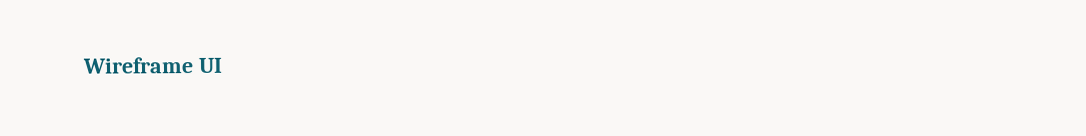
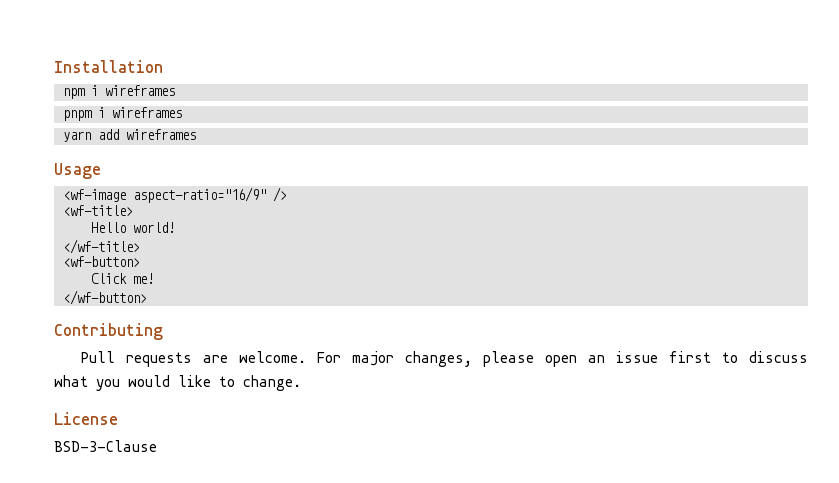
[82,57,223,74] Wireframe UI -> [54,60,163,73] [63,85,175,99] [63,107,182,121] [63,129,196,142] [54,163,101,179] [63,187,287,203] [63,205,133,216] [91,222,175,233] [63,239,140,254] [63,256,140,267] [91,273,154,284] [63,290,147,305] [54,323,163,340] [81,351,809,367] [54,375,301,391] [54,412,118,425] [54,440,157,452] Installation // npm i wireframes // pnpm i wireframes // yarn add wireframes // Usage // <wf-image aspect-ratio="16/9" /> // <wf-title> // Hello world! // </wf-title> // <wf-button> // Click me! // </wf-button> // Contributing // Pull requests are welcome. For major changes, please open an issue first to discuss what you would like to change. // License // BSD-3-Clause

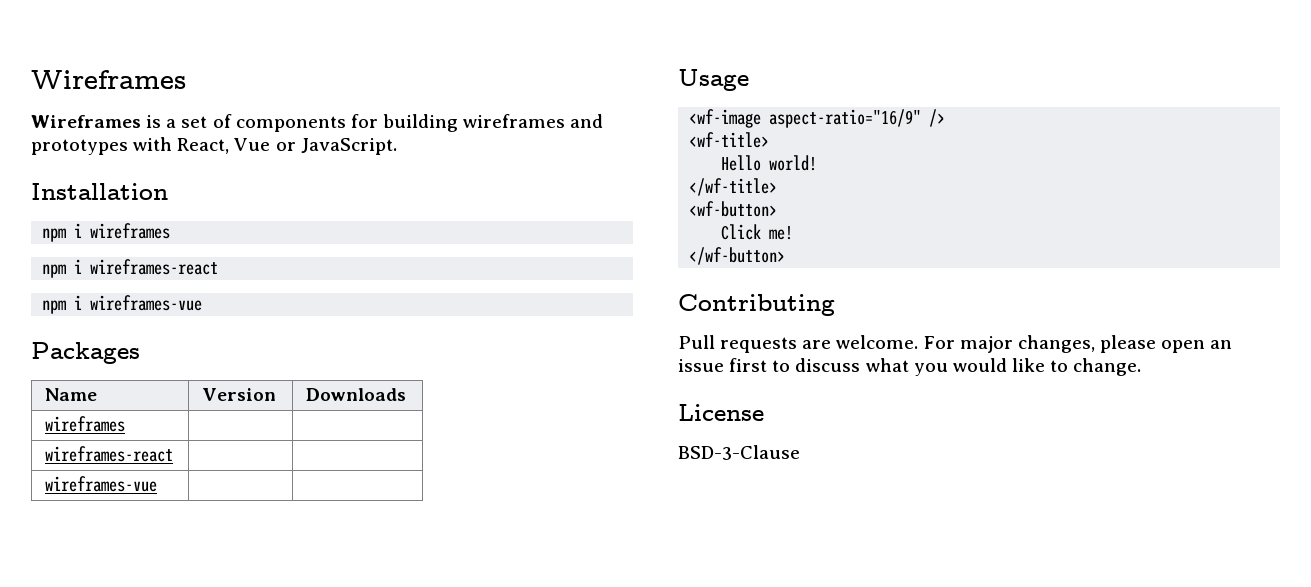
[54,60,163,73] [63,85,175,99] [63,107,182,121] [63,129,196,142] Installation // npm i wireframes // pnpm i wireframes // yarn add wireframes -> [31,70,186,89] [31,114,604,132] [31,137,397,155] [31,183,168,200] [42,223,171,242] [42,259,219,278] [42,295,203,314] [31,342,140,364] [45,388,98,401] [202,388,277,401] [306,388,407,401] [45,416,126,432] [45,446,174,462] [45,476,158,492] Wireframes // Wireframes is a set of components for building wireframes and prototypes with React, Vue or JavaScript. // Installation // npm i wireframes // npm i wireframes-react // npm i wireframes-vue // Packages // Name | Version | Downloads // wireframes | | // wireframes-react | | // wireframes-vue | |

